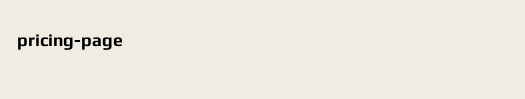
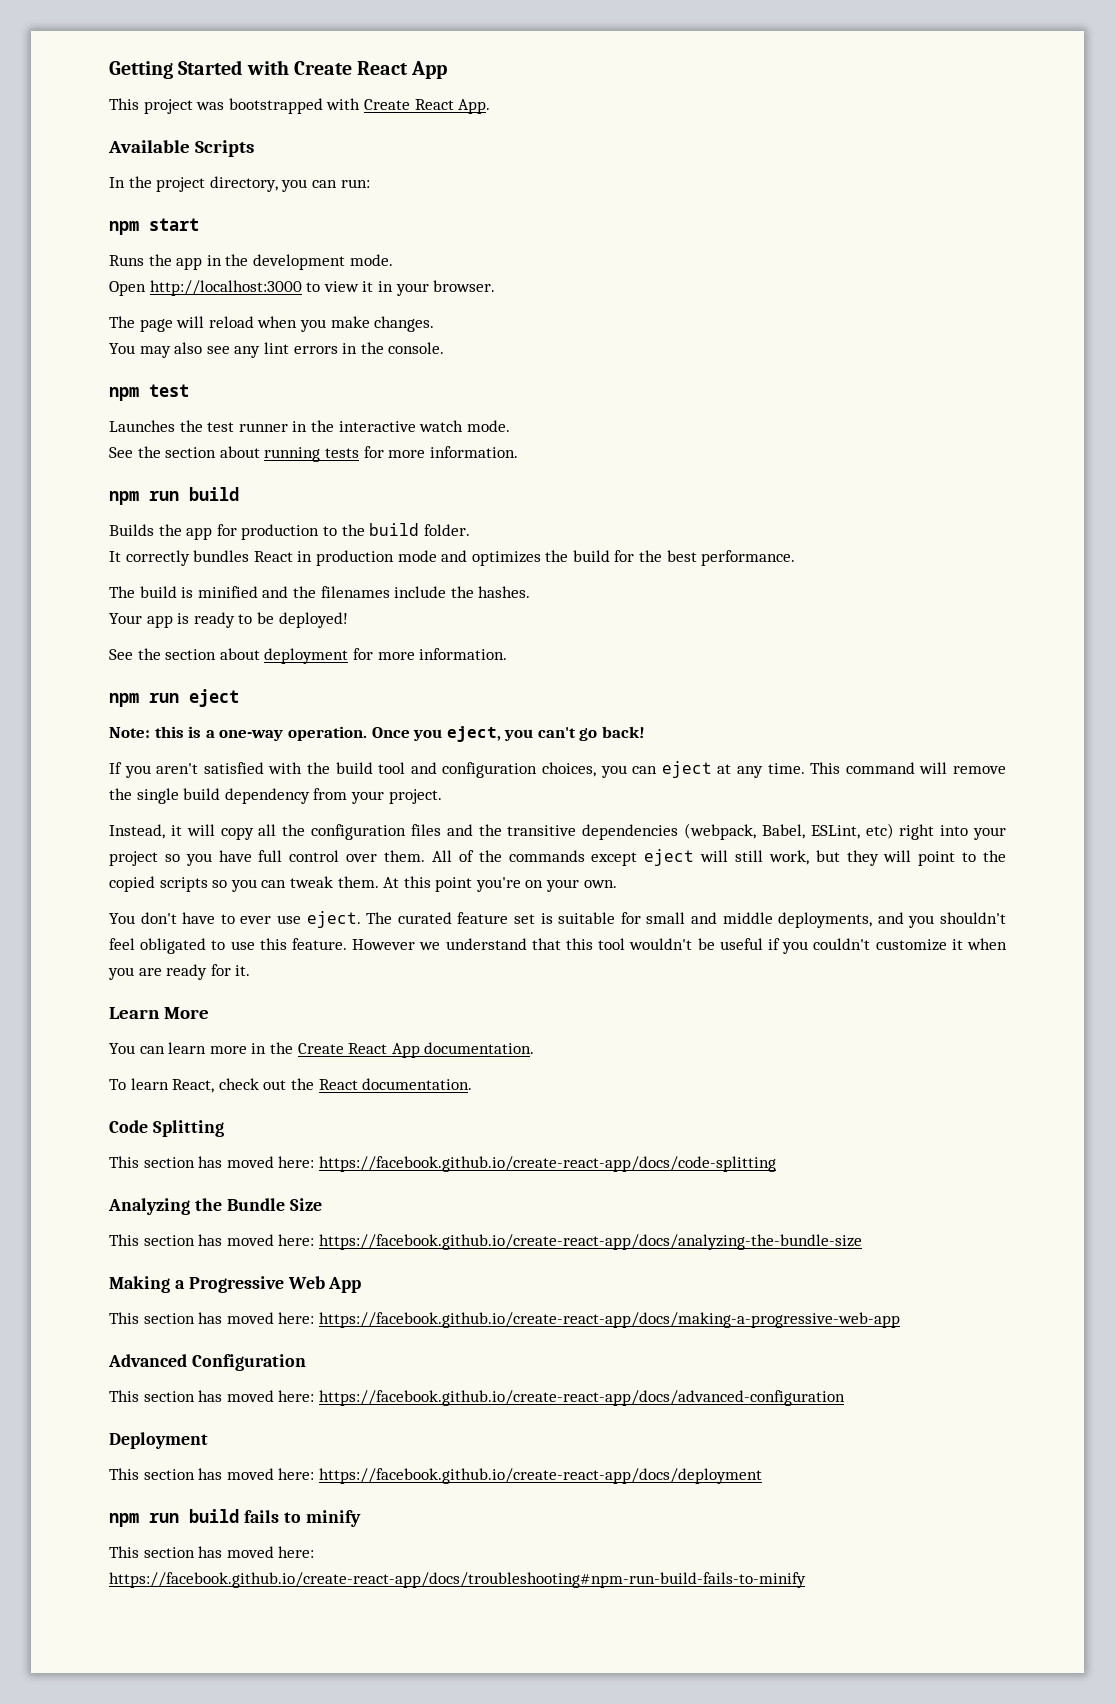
[17,34,123,50] pricing-page -> [109,60,448,79] [109,98,491,114] [108,140,254,157] [109,176,370,192] [109,218,199,235] [109,254,393,270] [109,280,496,296] [109,316,435,332] [109,342,445,358] [109,384,189,401] [109,420,510,432] [109,446,518,462] [109,487,239,505] [109,523,470,540] [109,550,796,566] [109,586,531,598] [109,612,348,628] [109,648,508,664] [109,689,239,707] [109,726,646,742] [109,761,1007,778] [109,788,442,804] [109,823,1007,840] [109,849,1007,866] [109,876,617,892] [109,911,1007,928] [109,938,1008,954] [108,964,251,980] [109,1007,209,1019] [109,1042,535,1058] [109,1078,473,1093] [109,1120,224,1137] [109,1156,776,1172] [108,1198,322,1215] [109,1234,862,1250] [109,1276,362,1293] [109,1312,900,1328] [108,1354,306,1371] [109,1390,845,1406] [109,1432,208,1449] [109,1468,762,1484] [109,1509,361,1527] [109,1546,315,1558] [109,1572,806,1588] Getting Started with Create React App // This project was bootstrapped with Create React App. // Available Scripts // In the project directory, you can run: // npm start // Runs the app in the development mode. // Open http://localhost:3000 to view it in your browser. // The page will reload when you make changes. // You may also see any lint errors in the console. // npm test // Launches the test runner in the interactive watch mode. // See the section about running tests for more information. // npm run build // Builds the app for production to the build folder. // It correctly bundles React in production mode and optimizes the build for the best performance. // The build is minified and the filenames include the hashes. // Your app is ready to be deployed! // See the section about deployment for more information. // npm run eject // Note: this is a one-way operation. Once you eject, you can't go back! // If you aren't satisfied with the build tool and configuration choices, you can eject at any time. This command will remove the single build dependency from your project. // Instead, it will copy all the configuration files and the transitive dependencies (webpack, Babel, ESLint, etc) right into your project so you have full control over them. All of the commands except eject will still work, but they will point to the copied scripts so you can tweak them. At this point you're on your own. // You don't have to ever use eject. The curated feature set is suitable for small and middle deployments, and you shouldn't feel obligated to use this feature. However we understand that this tool wouldn't be useful if you couldn't customize it when you are ready for it. // Learn More // You can learn more in the Create React App documentation. // To learn React, check out the React documentation. // Code Splitting // This section has moved here: https://facebook.github.io/create-react-app/docs/code-splitting // Analyzing the Bundle Size // This section has moved here: https://facebook.github.io/create-react-app/docs/analyzing-the-bundle-size // Making a Progressive Web App // This section has moved here: https://facebook.github.io/create-react-app/docs/making-a-progressive-web-app // Advanced Configuration // This section has moved here: https://facebook.github.io/create-react-app/docs/advanced-configuration // Deployment // This section has moved here: https://facebook.github.io/create-react-app/docs/deployment // npm run build fails to minify // This section has moved here: https://facebook.github.io/create-react-app/docs/troubleshooting#npm-run-build-fails-to-minify

